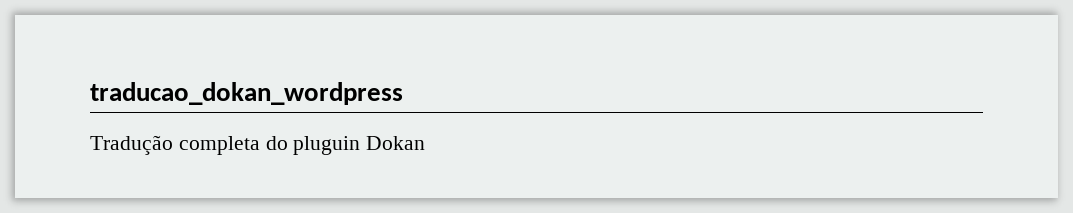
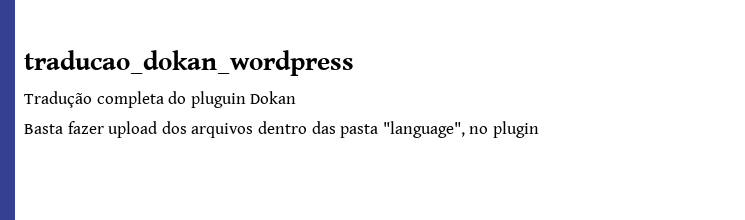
(426, 143) none -> [24,121,539,138] // Basta fazer upload dos arquivos dentro das pasta "language", no plugin

